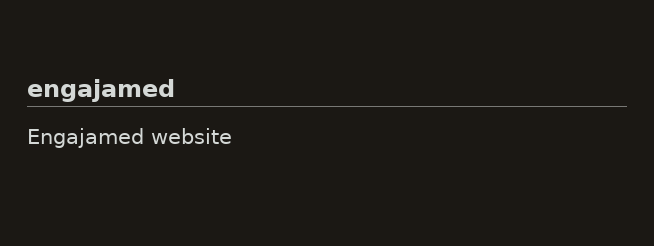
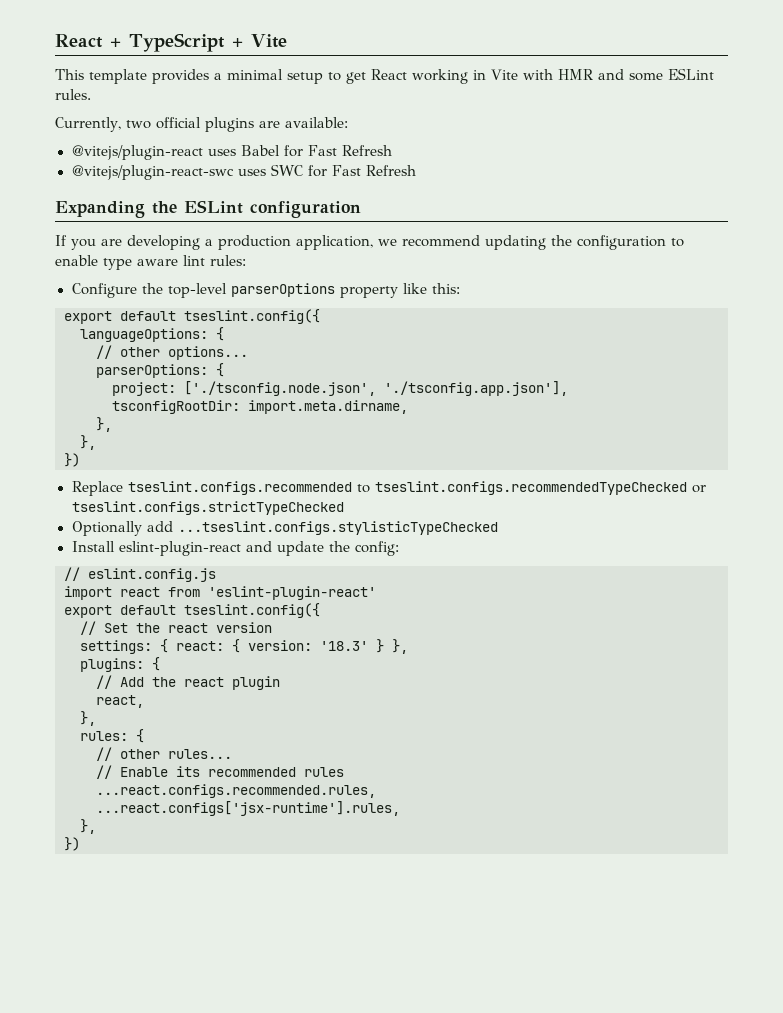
[27,79,175,102] [27,128,232,148] engajamed // Engajamed website -> [55,33,287,52] [55,68,714,84] [55,89,91,100] [55,117,348,132] [71,145,392,160] [71,164,416,180] [55,200,361,218] [55,235,684,250] [55,255,246,270] [71,283,460,298] [64,309,320,324] [80,327,224,342] [96,345,248,360] [96,363,224,378] [112,381,568,396] [112,400,408,414] [96,417,112,432] [80,435,96,450] [64,453,80,467] [71,481,706,496] [71,501,344,515] [71,521,498,536] [71,541,399,556] [64,567,216,582] [64,586,376,600] [64,603,320,618] [80,621,272,635] [80,639,408,654] [80,657,160,672] [96,675,280,690] [96,695,144,708] [80,711,96,726] [80,729,144,743] [96,747,232,761] [96,765,344,779] [96,784,376,798] [96,801,400,816] [80,819,96,834] [64,837,80,851] React + TypeScript + Vite // This template provides a minimal setup to get React working in Vite with HMR and some ESLint rules. // Currently, two official plugins are available: // @vitejs/plugin-react uses Babel for Fast Refresh // @vitejs/plugin-react-swc uses SWC for Fast Refresh // Expanding the ESLint configuration // If you are developing a production application, we recommend updating the configuration to enable type aware lint rules: // Configure the top-level parserOptions property like this: // export default tseslint.config({ // languageOptions: { // // other options... // parserOptions: { // project: ['./tsconfig.node.json', './tsconfig.app.json'], // tsconfigRootDir: import.meta.dirname, // }, // }, // }) // Replace tseslint.configs.recommended to tseslint.configs.recommendedTypeChecked or tseslint.configs.strictTypeChecked // Optionally add ...tseslint.configs.stylisticTypeChecked // Install eslint-plugin-react and update the config: // // eslint.config.js // import react from 'eslint-plugin-react' // export default tseslint.config({ // // Set the react version // settings: { react: { version: '18.3' } }, // plugins: { // // Add the react plugin // react, // }, // rules: { // // other rules... // // Enable its recommended rules // ...react.configs.recommended.rules, // ...react.configs['jsx-runtime'].rules, // }, // })

